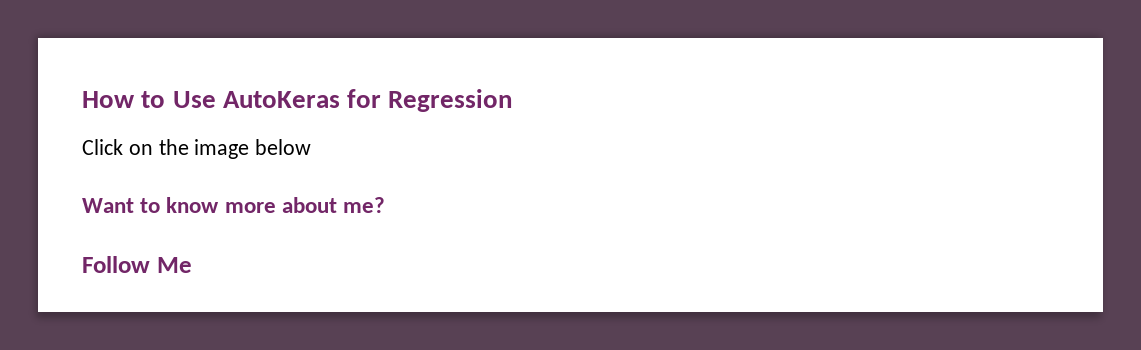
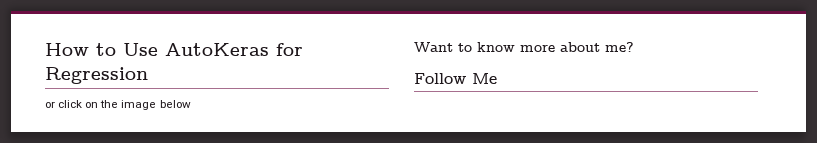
[82,139,123,155] Click -> [45,100,83,108] or click

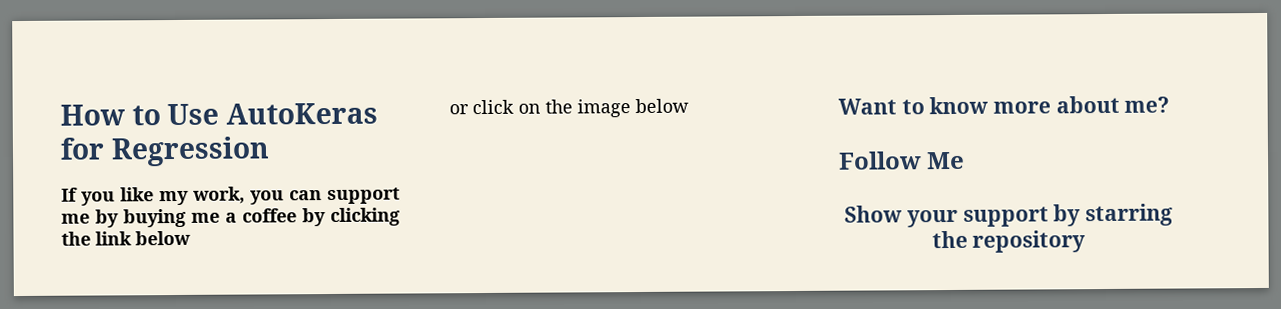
(148, 75) none -> [61,186,400,206] [61,207,400,228] [61,230,191,246] // If you like my work, you can support me by buying me a coffee by clicking the link below
(497, 78) none -> [844,203,1173,228] [931,230,1087,253] // Show your support by starring the repository

